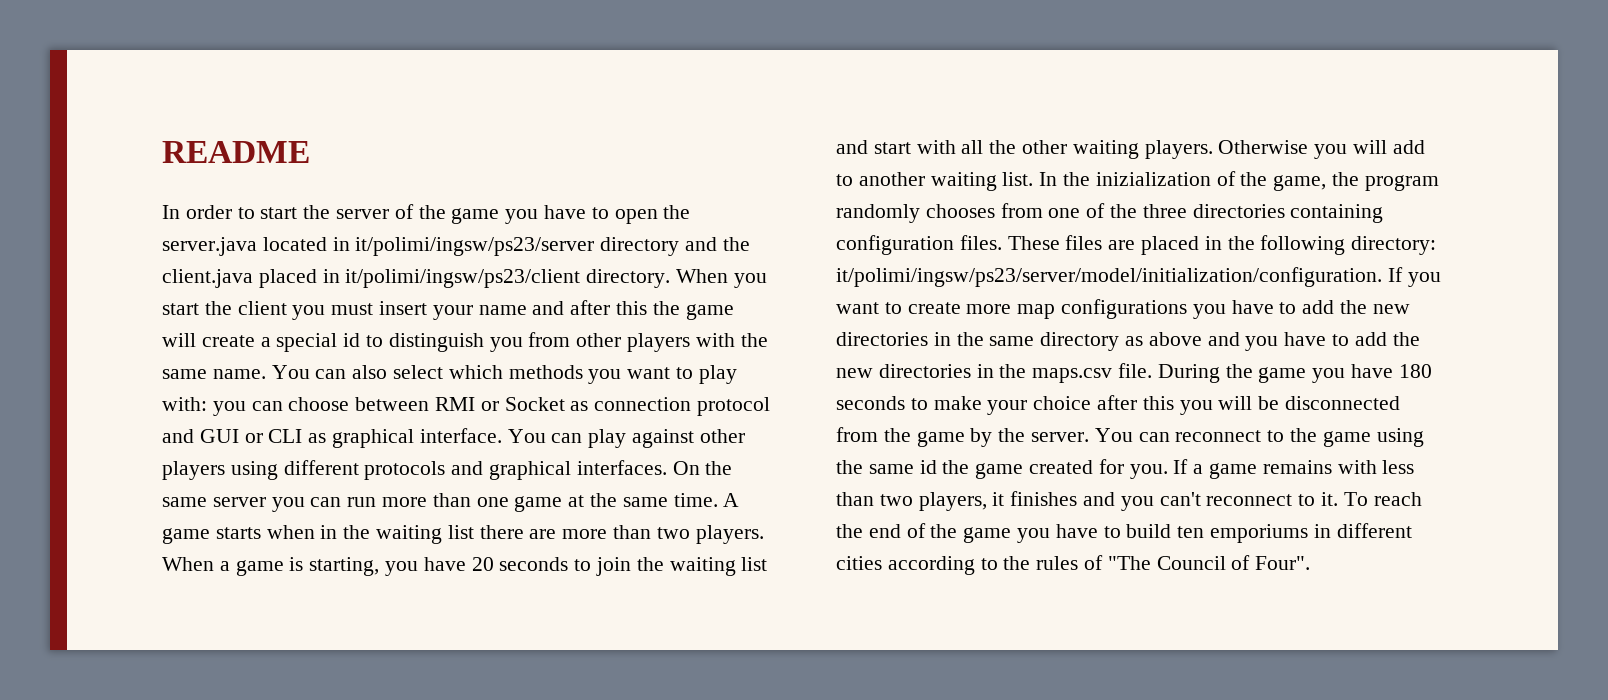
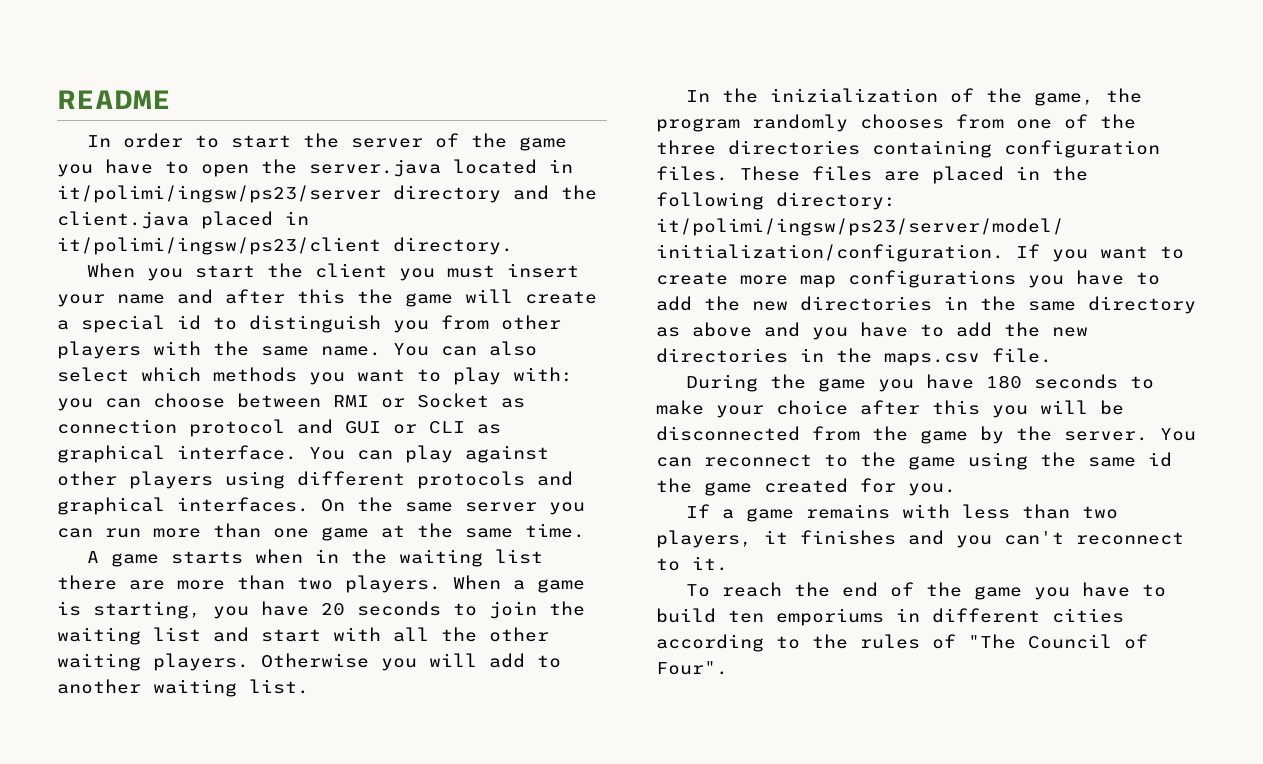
(671, 278) none -> (513, 246) //
(718, 500) none -> (585, 530) //
(1034, 179) none -> (309, 686) //
(1153, 370) none -> (1052, 355) //
(1168, 471) none -> (956, 489) //
(1339, 499) none -> (728, 563) //

